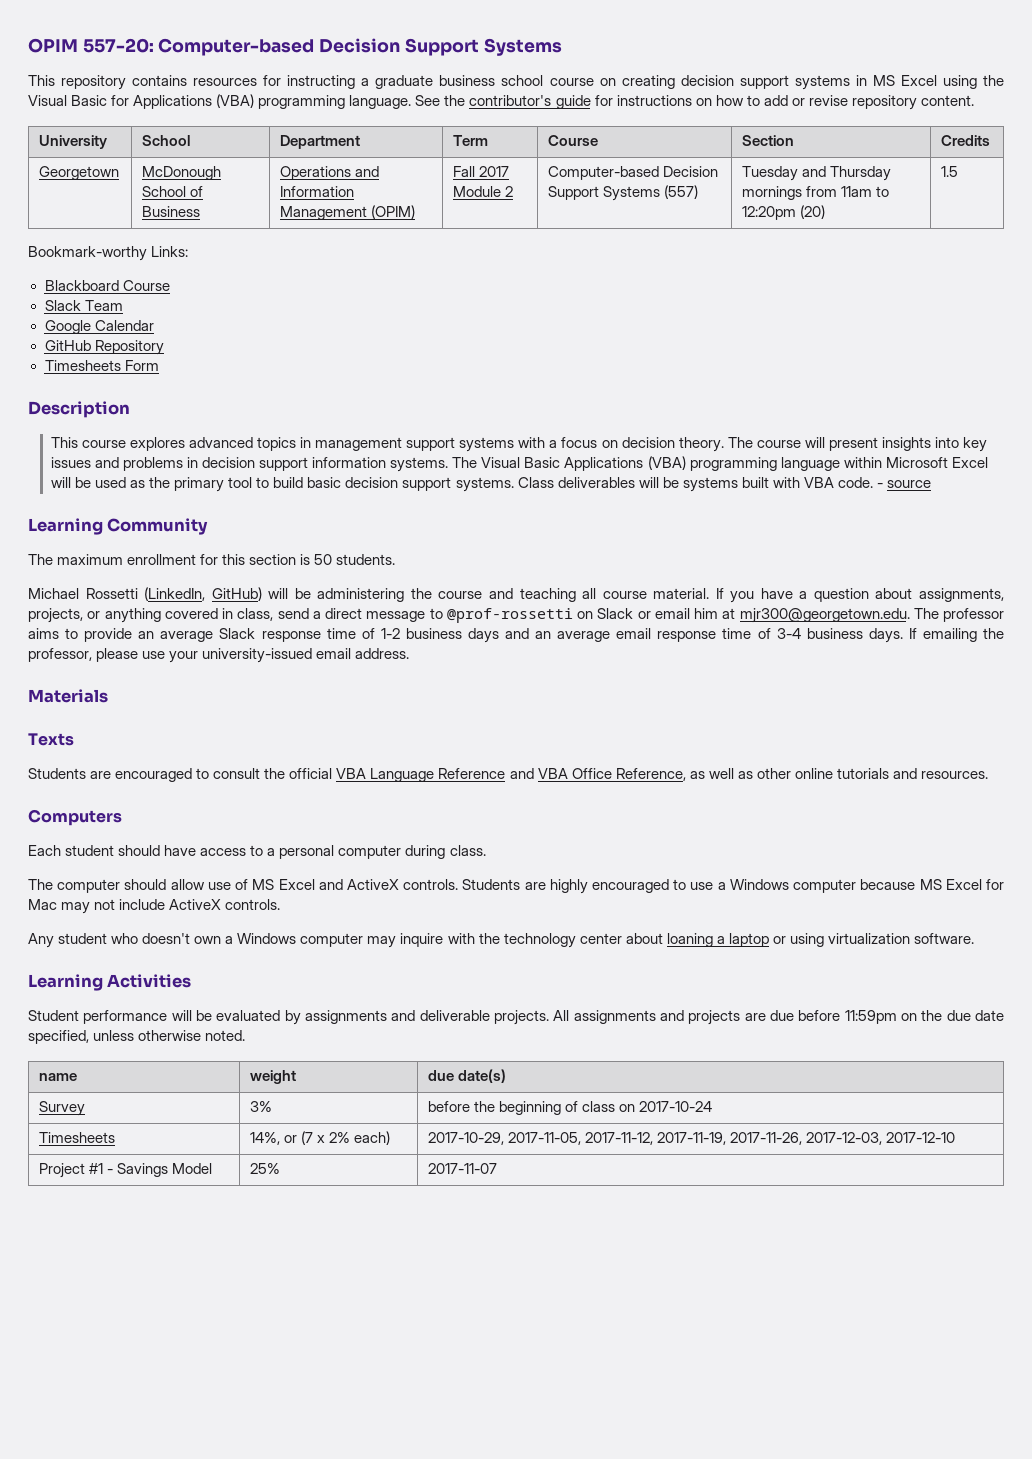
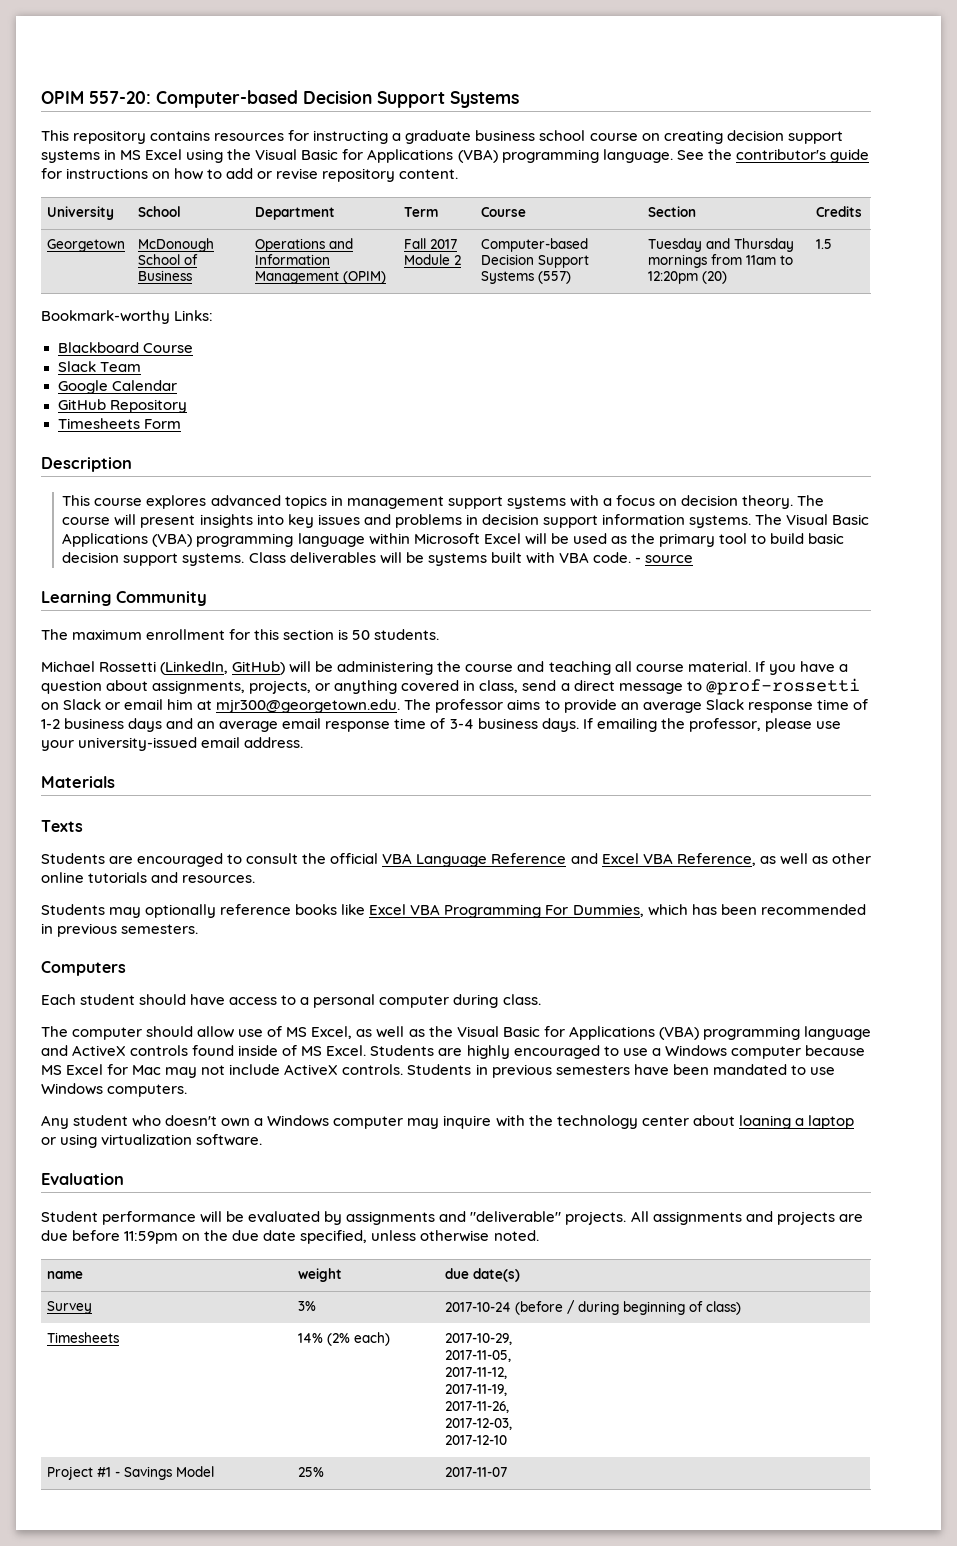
[537,768,612,779] VBA Office -> [601,853,673,864] Excel VBA
(989, 775) none -> [41,904,866,918] [41,923,199,937] // Students may optionally reference books like Excel VBA Programming For Dummies, which has been recommended in previous semesters.
[278,879,459,890] Excel and ActiveX controls. -> [311,1026,871,1040] [41,1045,367,1056] Excel, as well as the Visual Basic for Applications (VBA) programming language and ActiveX controls found inside of MS Excel.
(281, 904) none -> [407,1064,835,1078] [41,1083,188,1097] Students in previous semesters have been mandated to use Windows computers.
[28,974,192,991] Learning Activities -> [41,1173,124,1185] Evaluation
[419,1010,490,1021] deliverable -> [470,1211,562,1222] "deliverable"
[428,1101,713,1115] [39,1132,116,1143] [250,1131,351,1145] before the beginning of class on 2017-10-24 // Timesheets | 14%, or (7 x 2% -> [445,1300,742,1315] [47,1332,120,1343] [298,1333,351,1346] 2017-10-24 (before / during beginning of class) // Timesheets | 14% (2%
(505, 1138) none -> (513, 1339) //
(582, 1138) none -> (512, 1356) //
(654, 1138) none -> (508, 1373) //
(727, 1138) none -> (508, 1390) //
(803, 1138) none -> (510, 1407) //
(883, 1138) none -> (513, 1424) //

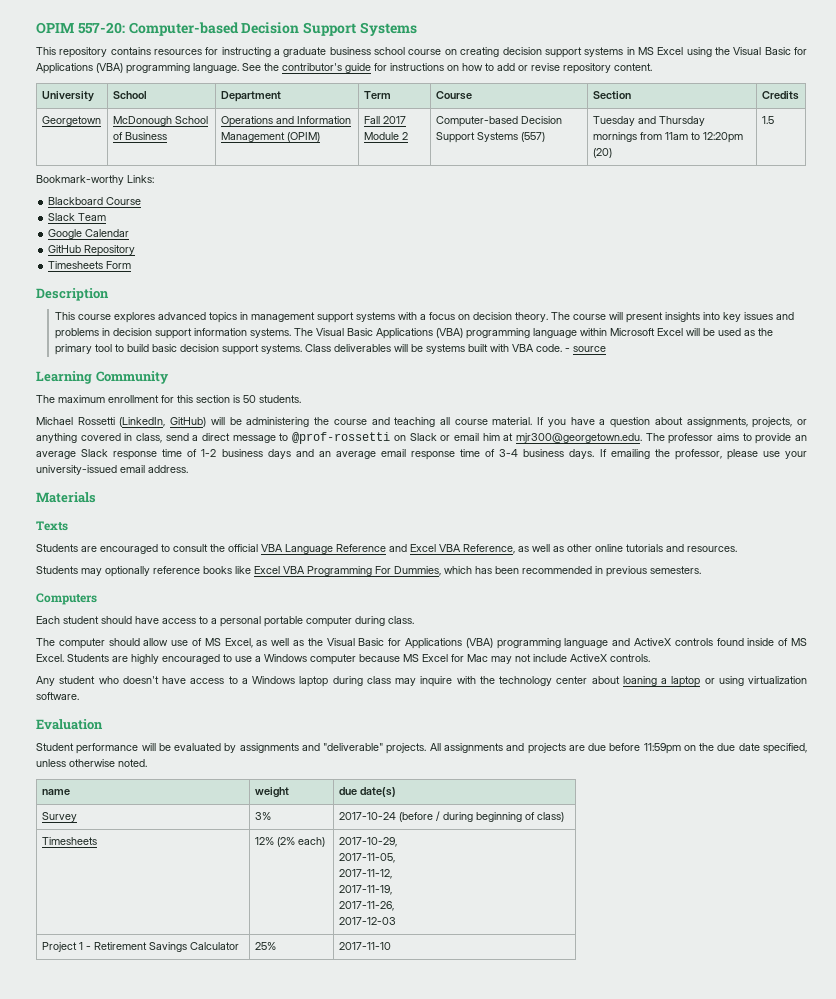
(376, 1001) none -> [264,616,303,627] portable
[407,1064,835,1078] [41,1083,188,1097] [41,1115,404,1129] Students in previous semesters have been mandated to use Windows computers. // Any student who doesn't own a Windows computer -> [36,676,391,687] // Any student who doesn't have access to a Windows laptop during class
[298,1333,324,1343] 14% -> [254,837,274,845] 12%
[445,1418,513,1430] [445,1435,508,1445] 2017-12-03, // 2017-12-10 -> [338,917,396,925] 2017-12-03
[97,1466,215,1480] #1 - Savings Model -> [78,942,239,952] 1 - Retirement Savings Calculator
[445,1467,508,1477] 2017-11-07 -> [338,942,391,950] 2017-11-10

